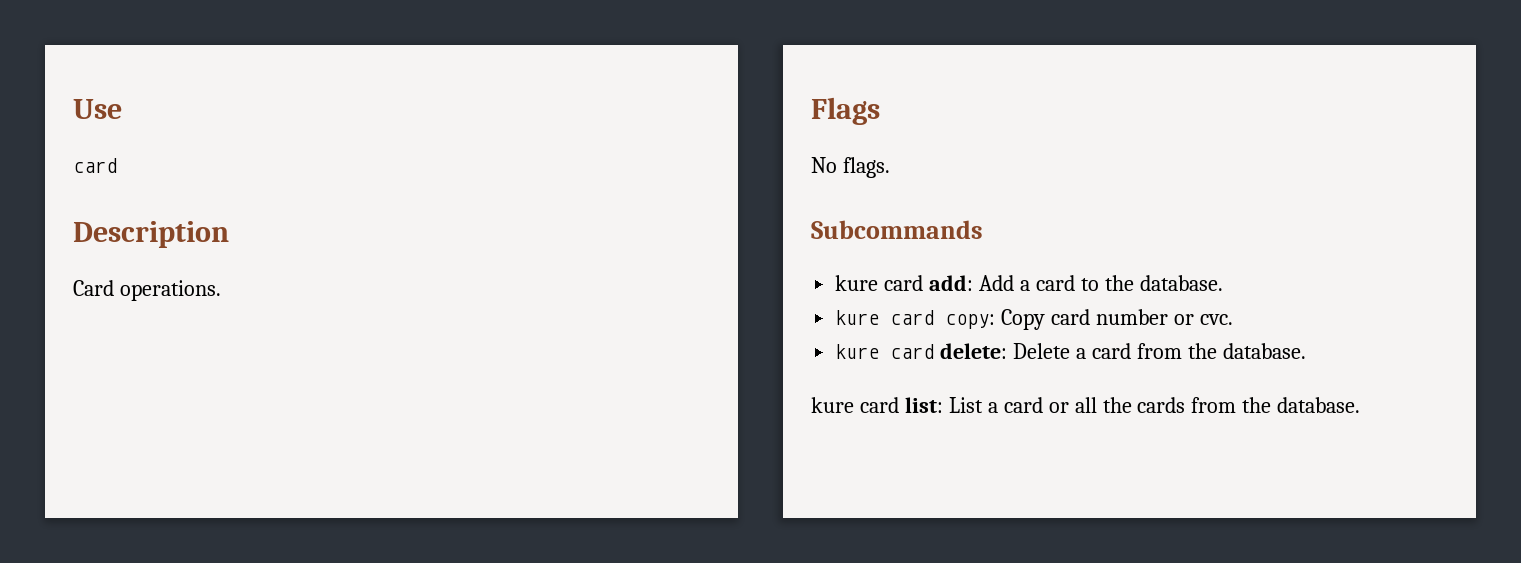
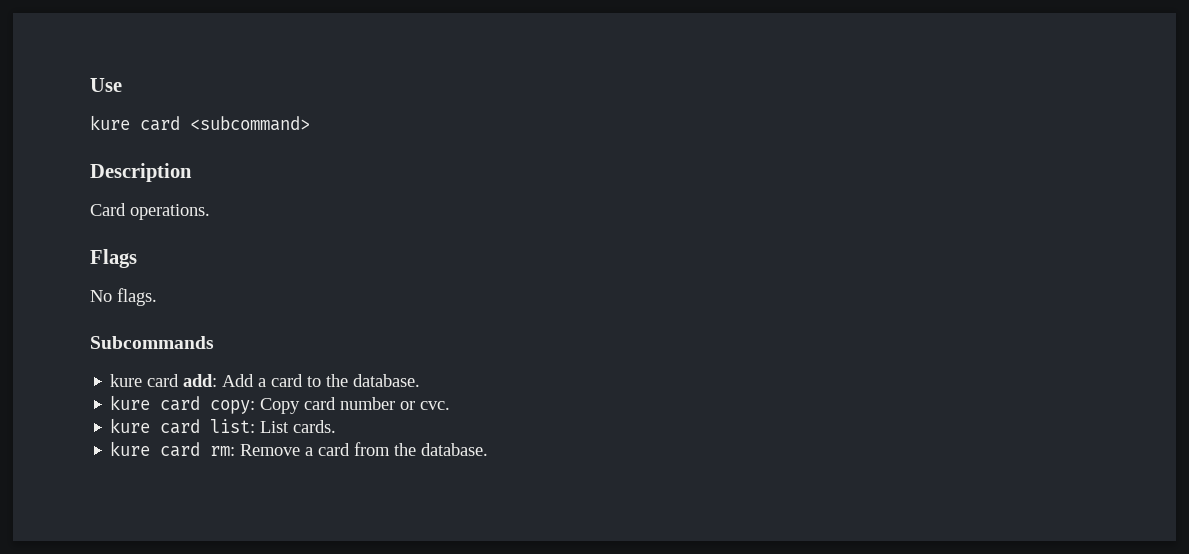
[73,158,117,173] card -> [90,115,310,131] kure card <subcommand>
[940,343,1071,359] delete: Delete -> [210,419,337,433] [110,441,301,457] list: List cards. // kure card rm: Remove
[811,397,1361,413] // kure card list: List a card or all the cards from the database. -> (489, 449) none

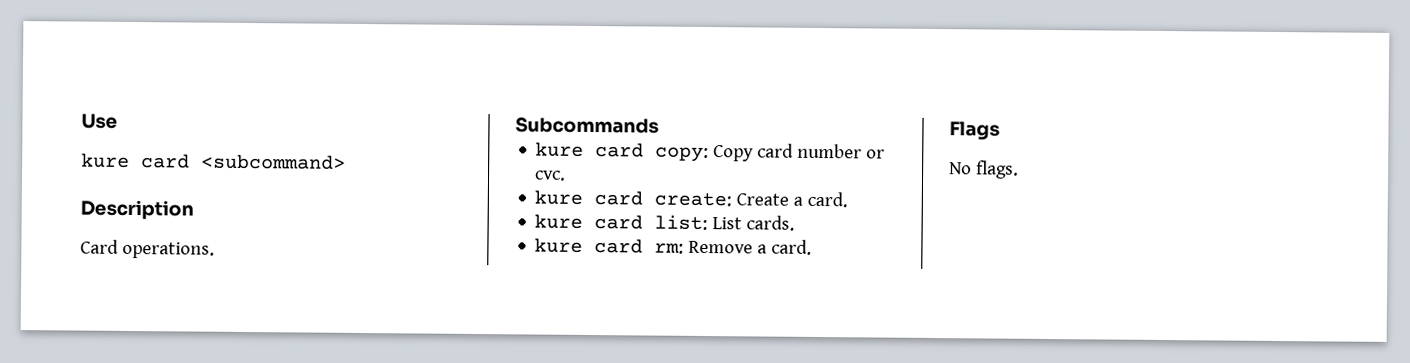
[90,249,137,268] [90,288,157,306] [90,336,214,349] [110,374,421,387] Flags // No flags. // Subcommands // kure card add: Add a card to the database. -> [515,117,659,134] Subcommands
(451, 405) none -> [534,190,849,208] // kure card create: Create a card.
[318,442,489,456] card from the database. -> [771,239,813,255] [949,121,1000,141] [949,160,1019,179] card. // Flags // No flags.

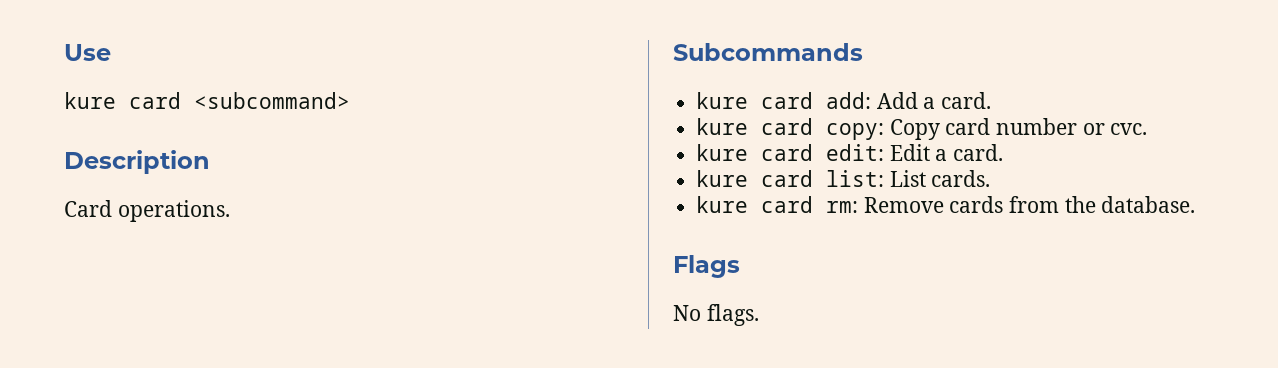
(659, 125) none -> [696,92,992,109] // kure card add: Add a card.
[654,192,790,207] create: Create -> [826,144,930,161] edit: Edit
[757,239,813,255] a card. -> [949,196,1196,213] cards from the database.

